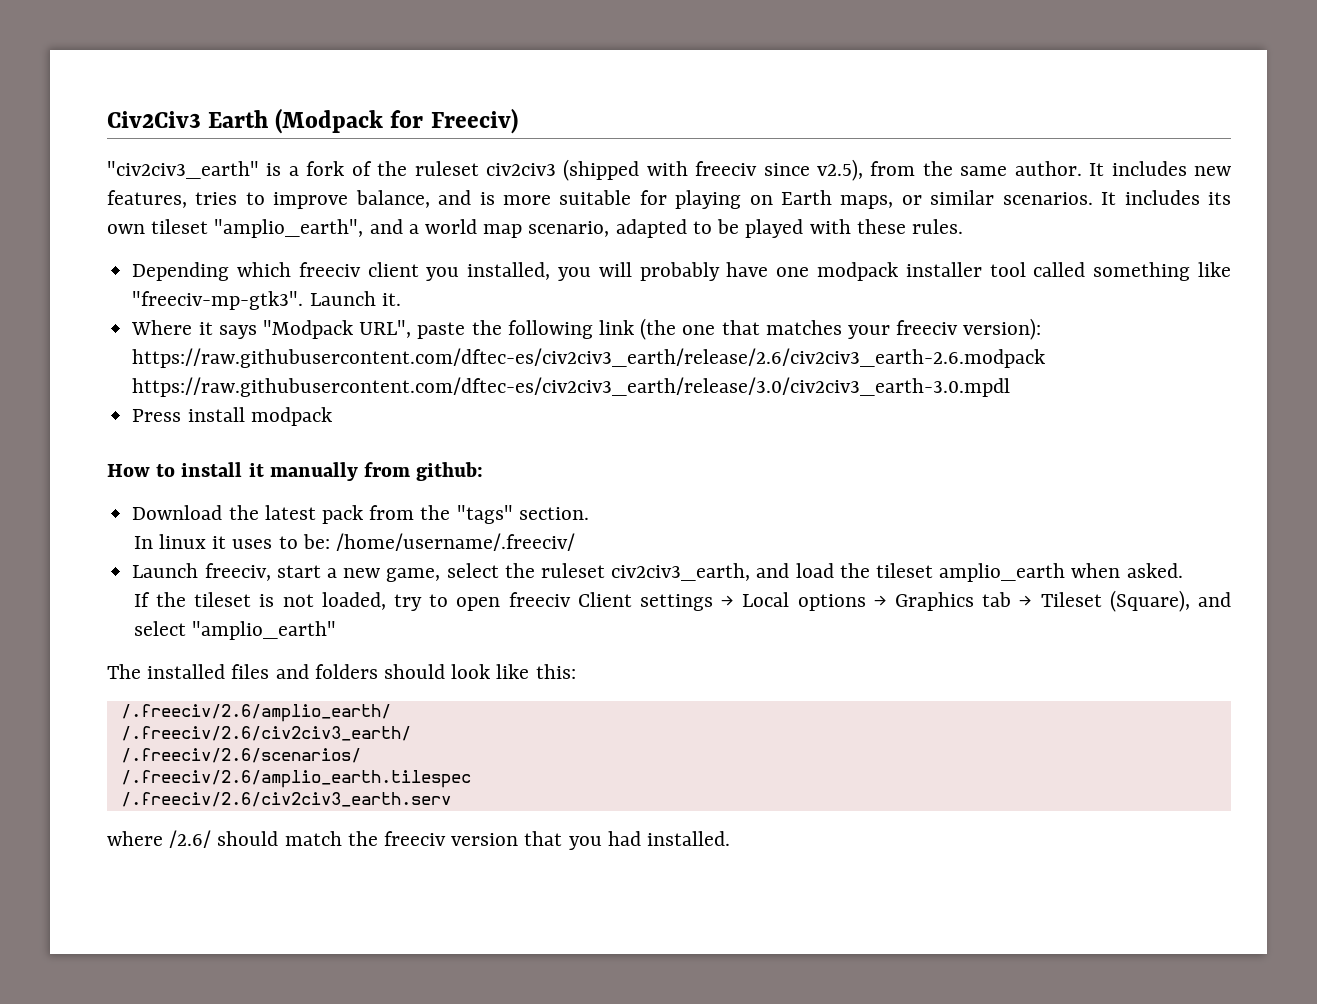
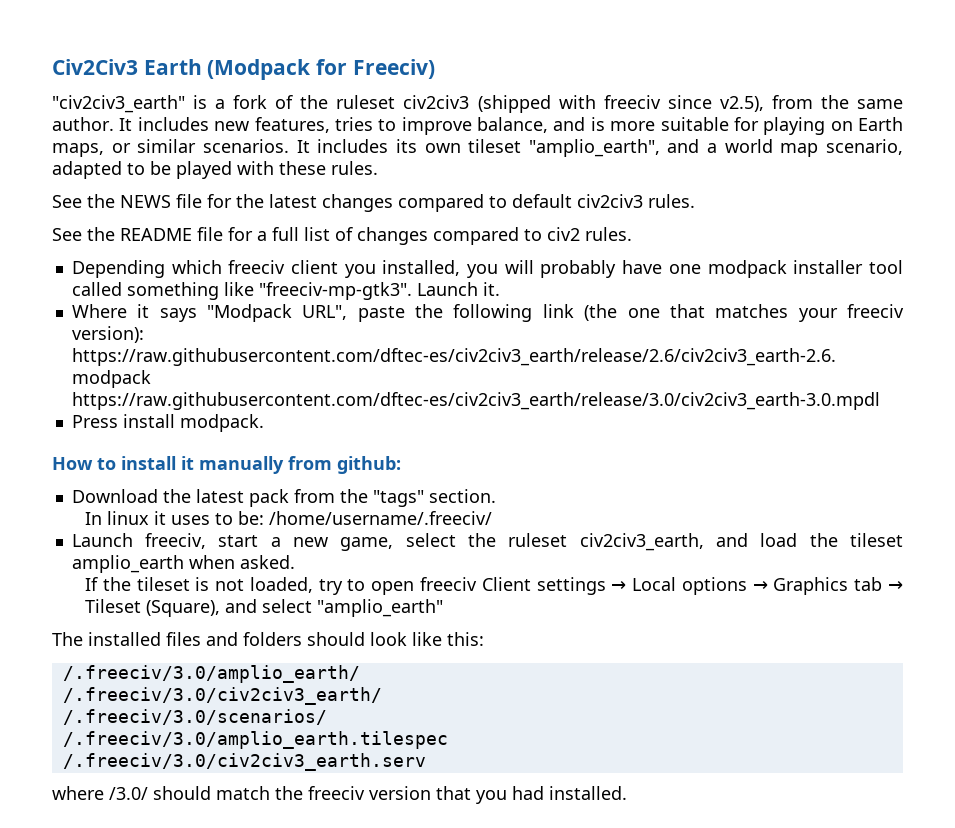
(963, 226) none -> [52,194,695,212] [52,227,632,245] // See the NEWS file for the latest changes compared to default civ2civ3 rules. // See the README file for a full list of changes compared to civ2 rules.
[250,407,332,426] modpack -> [179,414,264,432] modpack.
[120,704,391,722] [120,726,411,741] [120,748,361,763] [120,770,471,788] [120,792,451,807] /.freeciv/2.6/amplio_earth/ // /.freeciv/2.6/civ2civ3_earth/ // /.freeciv/2.6/scenarios/ // /.freeciv/2.6/amplio_earth.tilespec // /.freeciv/2.6/civ2civ3_earth.serv -> [62,665,360,683] [62,687,382,705] [62,709,327,725] [62,731,448,749] [62,753,426,771] /.freeciv/3.0/amplio_earth/ // /.freeciv/3.0/civ2civ3_earth/ // /.freeciv/3.0/scenarios/ // /.freeciv/3.0/amplio_earth.tilespec // /.freeciv/3.0/civ2civ3_earth.serv
[169,830,212,848] /2.6/ -> [109,787,148,800] /3.0/

